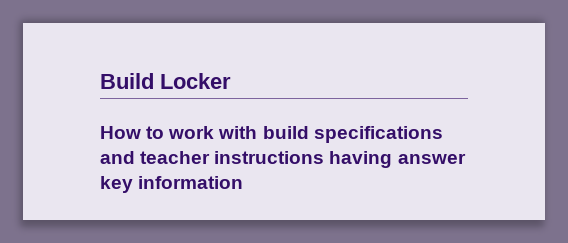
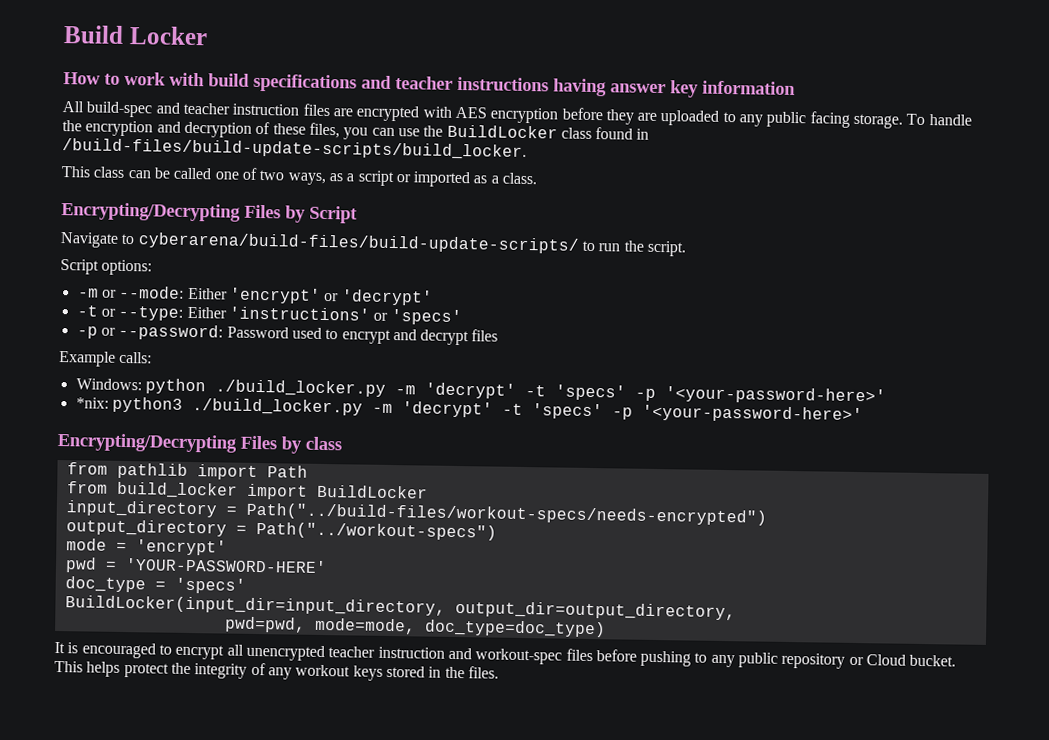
(244, 182) none -> [62,101,972,129] [62,120,650,140] [62,138,527,161] [61,166,538,188] [61,202,358,224] [60,232,686,257] [60,259,153,276] [77,285,433,306] [76,305,462,326] [76,323,499,346] [59,351,153,367] [75,378,886,405] [75,396,863,424] [57,433,342,454] [66,462,308,481] [66,481,428,500] [65,500,767,526] [65,519,497,541] [65,538,227,556] [64,557,327,574] [64,576,246,594] [64,595,736,621] [224,616,606,638] [54,641,957,669] [54,660,499,681] // All build-spec and teacher instruction files are encrypted with AES encryption before they are uploaded to any public facing storage. To handle the encryption and decryption of these files, you can use the BuildLocker class found in /build-files/build-update-scripts/build_locker. // This class can be called one of two ways, as a script or imported as a class. // Encrypting/Decrypting Files by Script // Navigate to cyberarena/build-files/build-update-scripts/ to run the script. // Script options: // -m or --mode: Either 'encrypt' or 'decrypt' // -t or --type: Either 'instructions' or 'specs' // -p or --password: Password used to encrypt and decrypt files // Example calls: // Windows: python ./build_locker.py -m 'decrypt' -t 'specs' -p '<your-password-here>' // *nix: python3 ./build_locker.py -m 'decrypt' -t 'specs' -p '<your-password-here>' // Encrypting/Decrypting Files by class // from pathlib import Path // from build_locker import BuildLocker // input_directory = Path("../build-files/workout-specs/needs-encrypted") // output_directory = Path("../workout-specs") // mode = 'encrypt' // pwd = 'YOUR-PASSWORD-HERE' // doc_type = 'specs' // BuildLocker(input_dir=input_directory, output_dir=output_directory, // pwd=pwd, mode=mode, doc_type=doc_type) // It is encouraged to encrypt all unencrypted teacher instruction and workout-spec files before pushing to any public repository or Cloud bucket. This helps protect the integrity of any workout keys stored in the files.

